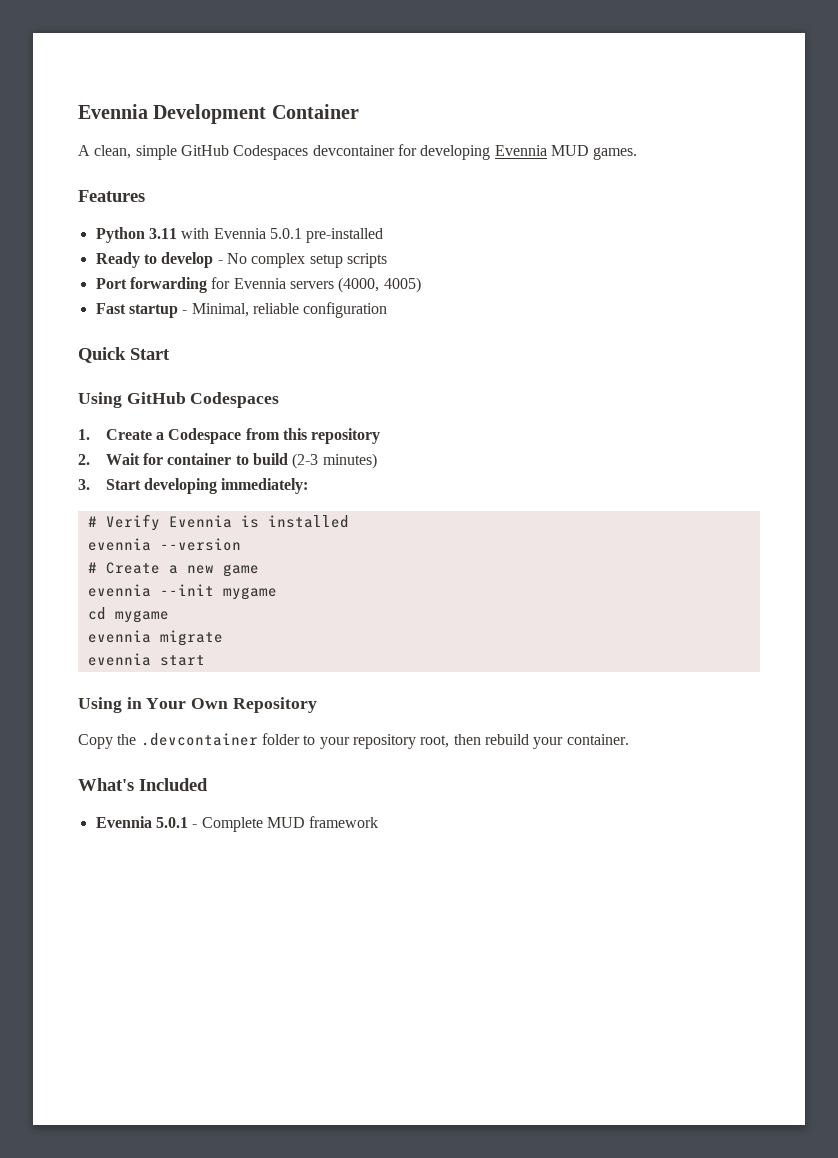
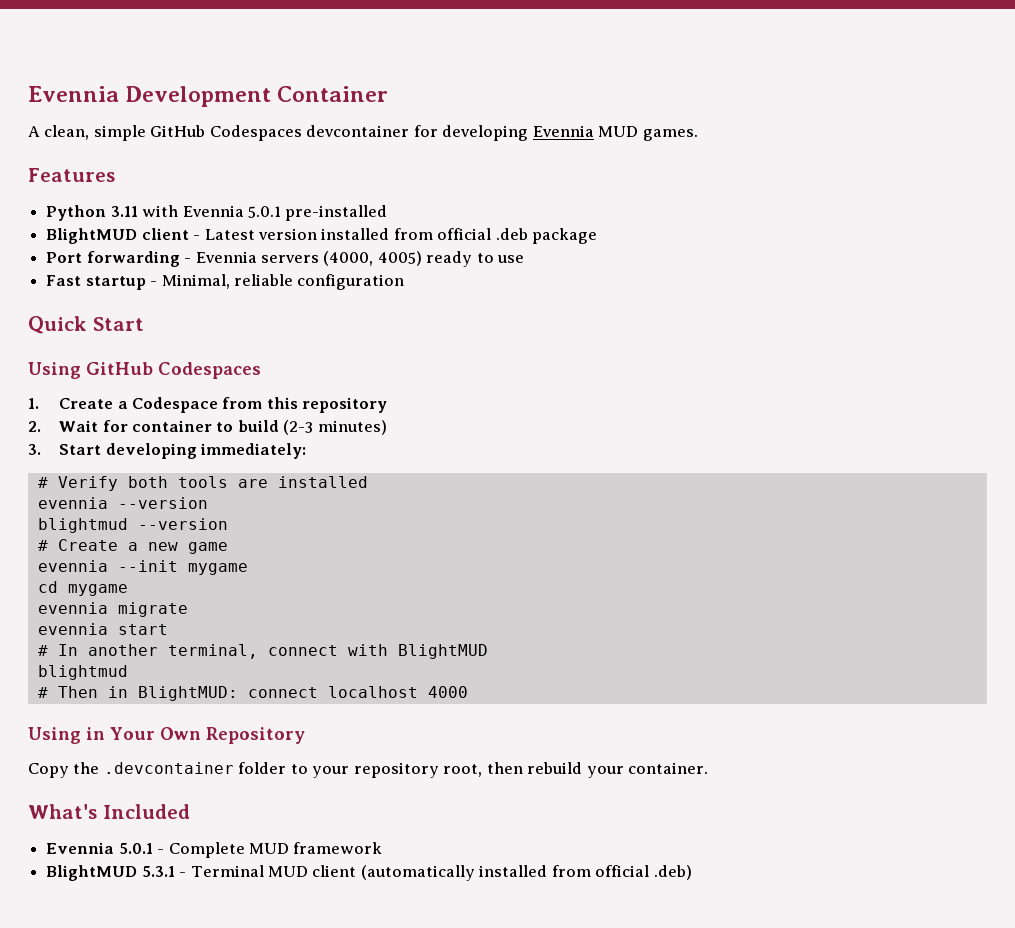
[95,252,387,268] Ready to develop - No complex setup scripts -> [46,228,598,244] BlightMUD client - Latest version installed from official .deb package
[211,277,231,289] for -> [184,258,192,263] -
(421, 285) none -> [426,251,525,267] ready to use
[168,515,259,528] Evennia is -> [127,476,268,488] both tools are
(241, 544) none -> [37,518,228,533] // blightmud --version
(205, 660) none -> [37,644,488,659] [37,665,128,680] [37,686,468,701] // # In another terminal, connect with BlightMUD // blightmud // # Then in BlightMUD: connect localhost 4000
(379, 822) none -> [46,865,692,881] // BlightMUD 5.3.1 - Terminal MUD client (automatically installed from official .deb)

